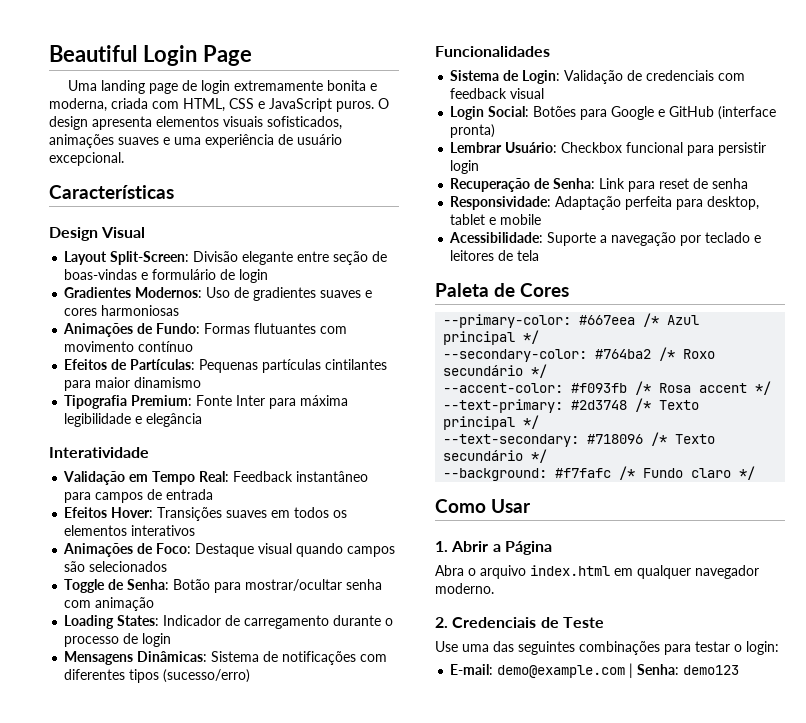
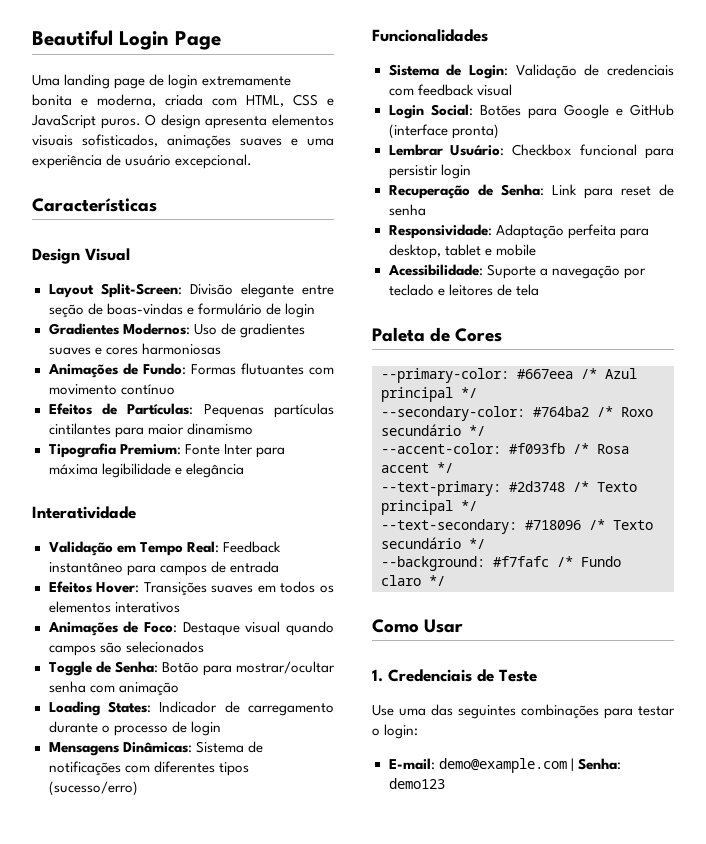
[451,541,552,555] [435,565,759,579] [435,583,494,594] [435,617,448,628] Abrir a Página // Abra o arquivo index.html em qualquer navegador moderno. // 2. -> (383, 675) none

